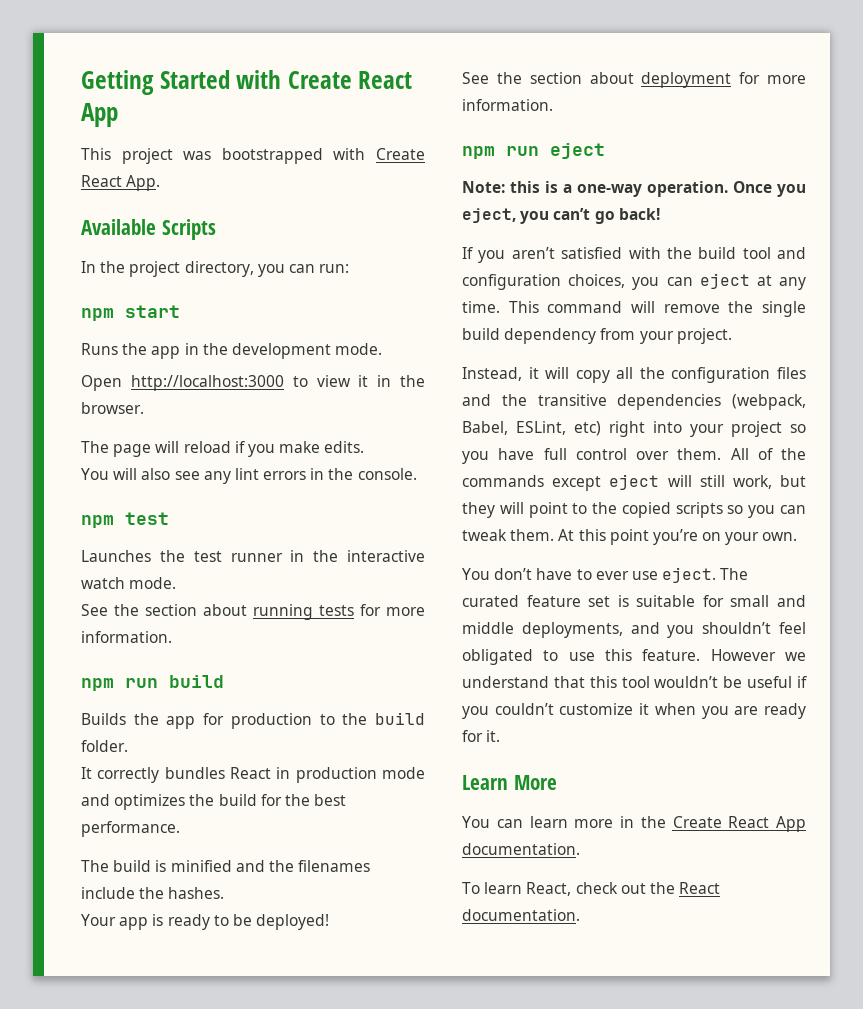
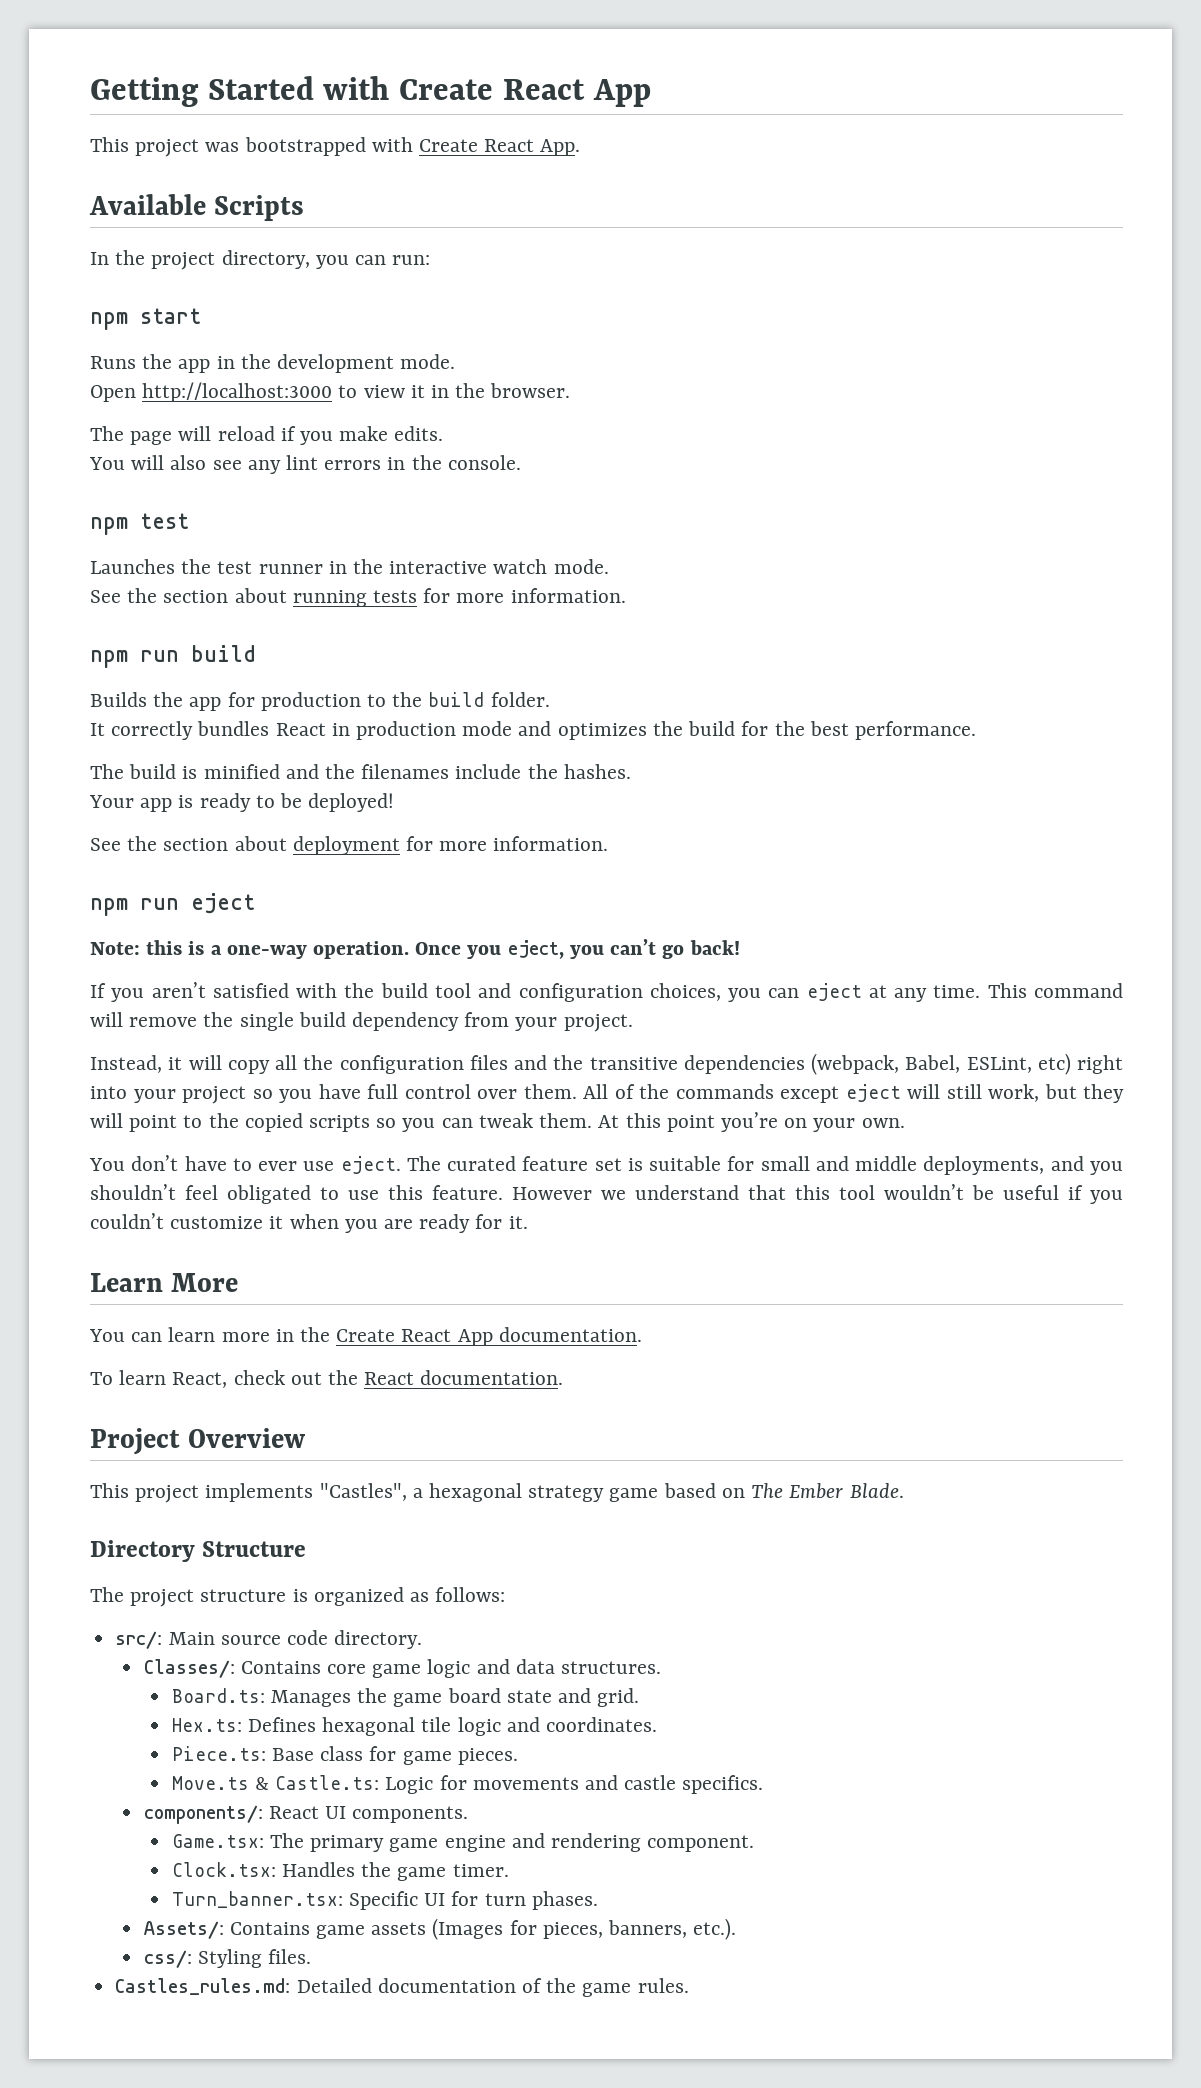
(580, 915) none -> [90,1428,306,1455] [90,1483,904,1503] [90,1540,307,1562] [90,1587,506,1607] [115,1630,423,1649] [143,1659,662,1678] [171,1688,640,1707] [171,1717,658,1736] [171,1746,518,1765] [171,1775,764,1794] [143,1805,469,1824] [171,1833,755,1852] [171,1862,509,1881] [171,1891,598,1910] [143,1918,737,1940] [143,1949,311,1968] [115,1978,689,1997] // Project Overview // This project implements "Castles", a hexagonal strategy game based on The Ember Blade. // Directory Structure // The project structure is organized as follows: // src/: Main source code directory. // Classes/: Contains core game logic and data structures. // Board.ts: Manages the game board state and grid. // Hex.ts: Defines hexagonal tile logic and coordinates. // Piece.ts: Base class for game pieces. // Move.ts & Castle.ts: Logic for movements and castle specifics. // components/: React UI components. // Game.tsx: The primary game engine and rendering component. // Clock.tsx: Handles the game timer. // Turn_banner.tsx: Specific UI for turn phases. // Assets/: Contains game assets (Images for pieces, banners, etc.). // css/: Styling files. // Castles_rules.md: Detailed documentation of the game rules.

